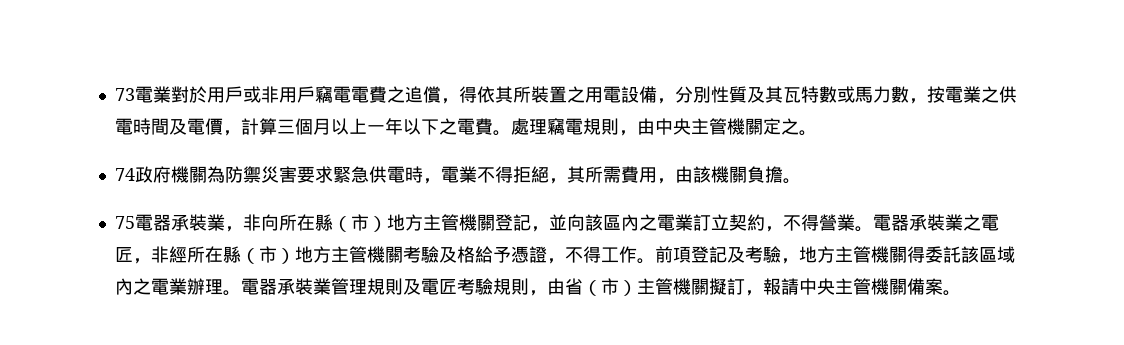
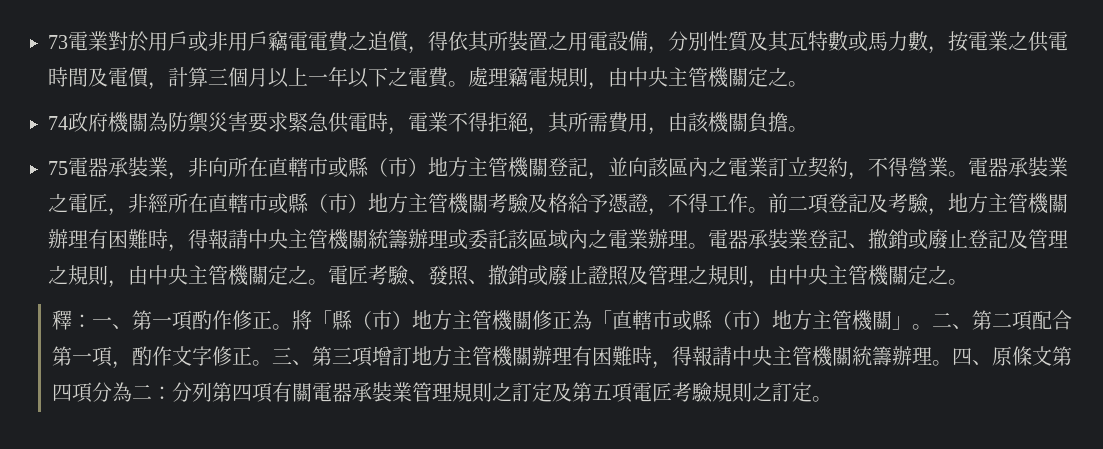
(315, 222) none -> [268,157,348,178] 直轄市或
(223, 254) none -> [208,193,288,214] 直轄市或
(673, 254) none -> [788,195,808,211] 二
[906,246,925,263] 得 -> [48,229,468,252] 辦理有困難時，得報請中央主管機關統籌辦理或
[330,278,943,296] 管理規則及電匠考驗規則，由省（市）主管機關擬訂，報請中央主管機關備案 -> [808,229,1068,250] [48,265,968,288] [52,310,1073,331] [52,346,1073,369] [52,382,813,403] 登記、撤銷或廢止登記及管理之規則，由中央主管機關定之。電匠考驗、發照、撤銷或廢止證照及管理之規則，由中央主管機關定之。 // 釋：一、第一項酌作修正。將「縣（市）地方主管機關修正為「直轄市或縣（市）地方主管機關」。二、第二項配合第一項，酌作文字修正。三、第三項增訂地方主管機關辦理有困難時，得報請中央主管機關統籌辦理。四、原條文第四項分為二：分列第四項有關電器承裝業管理規則之訂定及第五項電匠考驗規則之訂定

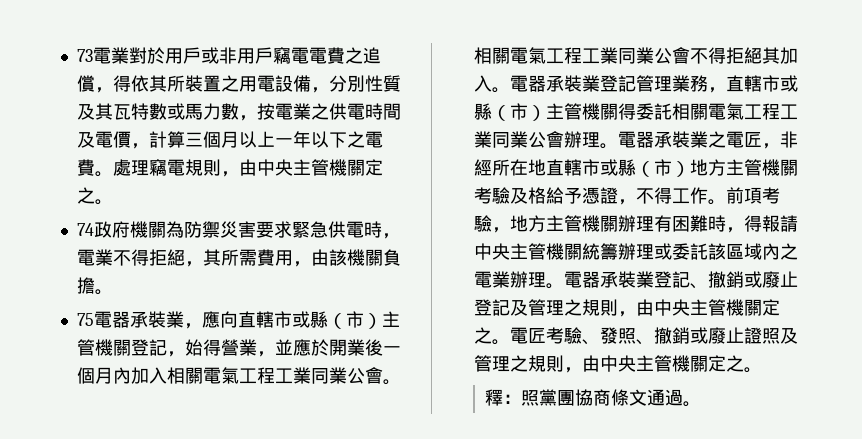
[188,157,468,178] 非向所在直轄市或縣（市）地方 -> [201,311,382,329] 應向直轄市或縣（市）
[608,157,948,180] 並向該區內之電業訂立契約，不得營業 -> [184,339,401,357] [76,367,401,385] [473,47,798,64] [473,75,798,93] [473,103,798,121] [473,131,600,148] 始得營業，並應於開業後一個月內加入相關電氣工程工業同業公會。相關電氣工程工業同業公會不得拒絕其加入。電器承裝業登記管理業務，直轄市或縣（市）主管機關得委託相關電氣工程工業同業公會辦理
(208, 203) none -> [527,159,546,176] 地
[788,193,888,214] 二項登記及 -> [743,187,762,204] 項
[92,310,1073,331] [52,346,1073,369] [52,382,813,403] 一、第一項酌作修正。將「縣（市）地方主管機關修正為「直轄市或縣（市）地方主管機關」。二、第二項配合第一項，酌作文字修正。三、第三項增訂地方主管機關辦理有困難時，得報請中央主管機關統籌辦理。四、原條文第四項分為二：分列第四項有關電器承裝業管理規則之訂定及第五項電匠考驗規則之訂定 -> [521,389,684,406] 照黨團協商條文通過

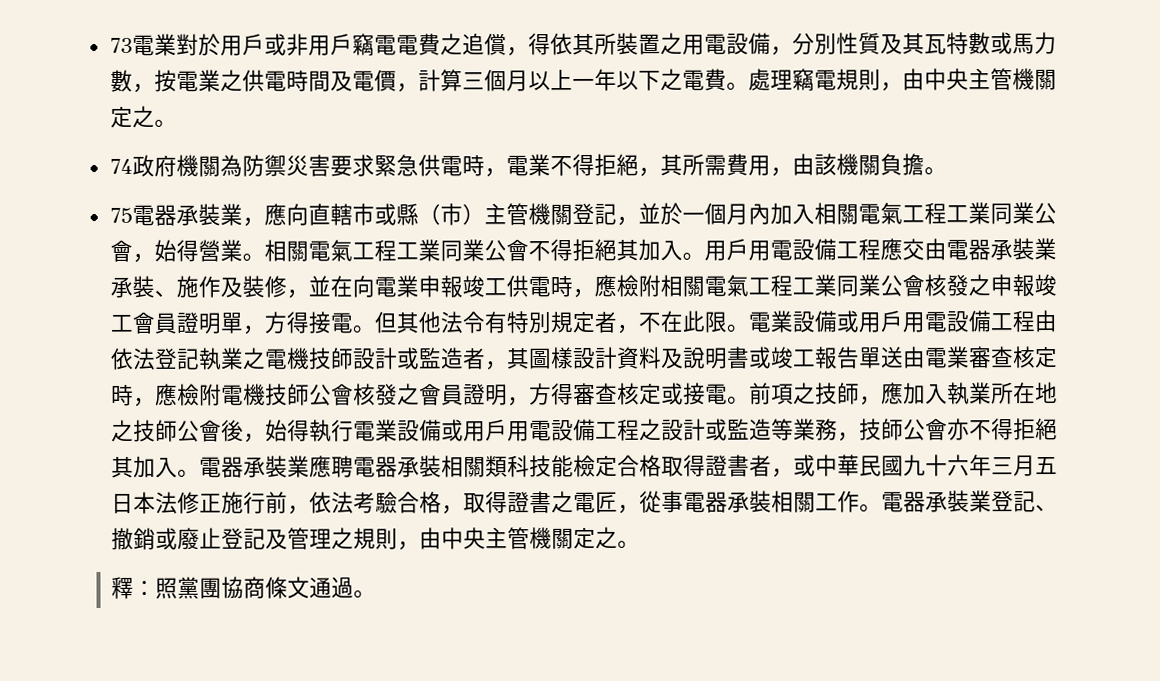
[184,339,383,357] 始得營業，並應於開業後 -> [637,202,683,225] 並於
(383, 375) none -> [131,239,243,263] ，始得營業
[509,75,798,93] [473,103,798,121] [473,131,798,149] [473,159,798,177] [473,187,780,205] [473,215,798,233] [473,243,798,260] [473,271,546,288] 電器承裝業登記管理業務，直轄市或縣（市）主管機關得委託相關電氣工程工業同業公會辦理。電器承裝業之電匠，非經所在地直轄市或縣（市）地方主管機關考驗及格給予憑證，不得工作。前項考驗，地方主管機關辦理有困難時，得報請中央主管機關統籌辦理或委託該區域內之電業辦理 -> [703,238,1057,261] [109,274,1057,299] [109,310,1057,335] [110,346,1058,371] [110,382,1058,407] [110,418,1058,443] [110,454,1058,478] [110,490,860,515] 用戶用電設備工程應交由電器承裝業承裝、施作及裝修，並在向電業申報竣工供電時，應檢附相關電氣工程工業同業公會核發之申報竣工會員證明單，方得接電。但其他法令有特別規定者，不在此限。電業設備或用戶用電設備工程由依法登記執業之電機技師設計或監造者，其圖樣設計資料及說明書或竣工報告單送由電業審查核定時，應檢附電機技師公會核發之會員證明，方得審查核定或接電。前項之技師，應加入執業所在地之技師公會後，始得執行電業設備或用戶用電設備工程之設計或監造等業務，技師公會亦不得拒絕其加入。電器承裝業應聘電器承裝相關類科技能檢定合格取得證書者，或中華民國九十六年三月五日本法修正施行前，依法考驗合格，取得證書之電匠，從事電器承裝相關工作
[509,327,798,345] [473,355,762,373] 電匠考驗、發照、撤銷或廢止證照及管理之規則，由中央主管機關定之。 -> (640, 544) none

